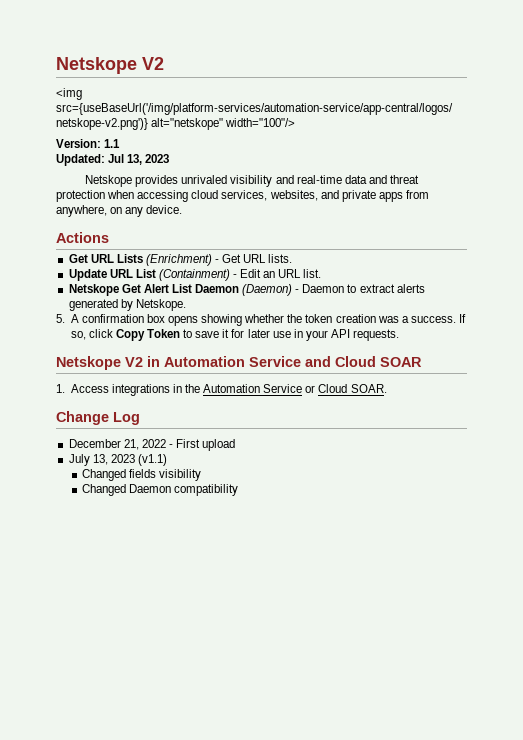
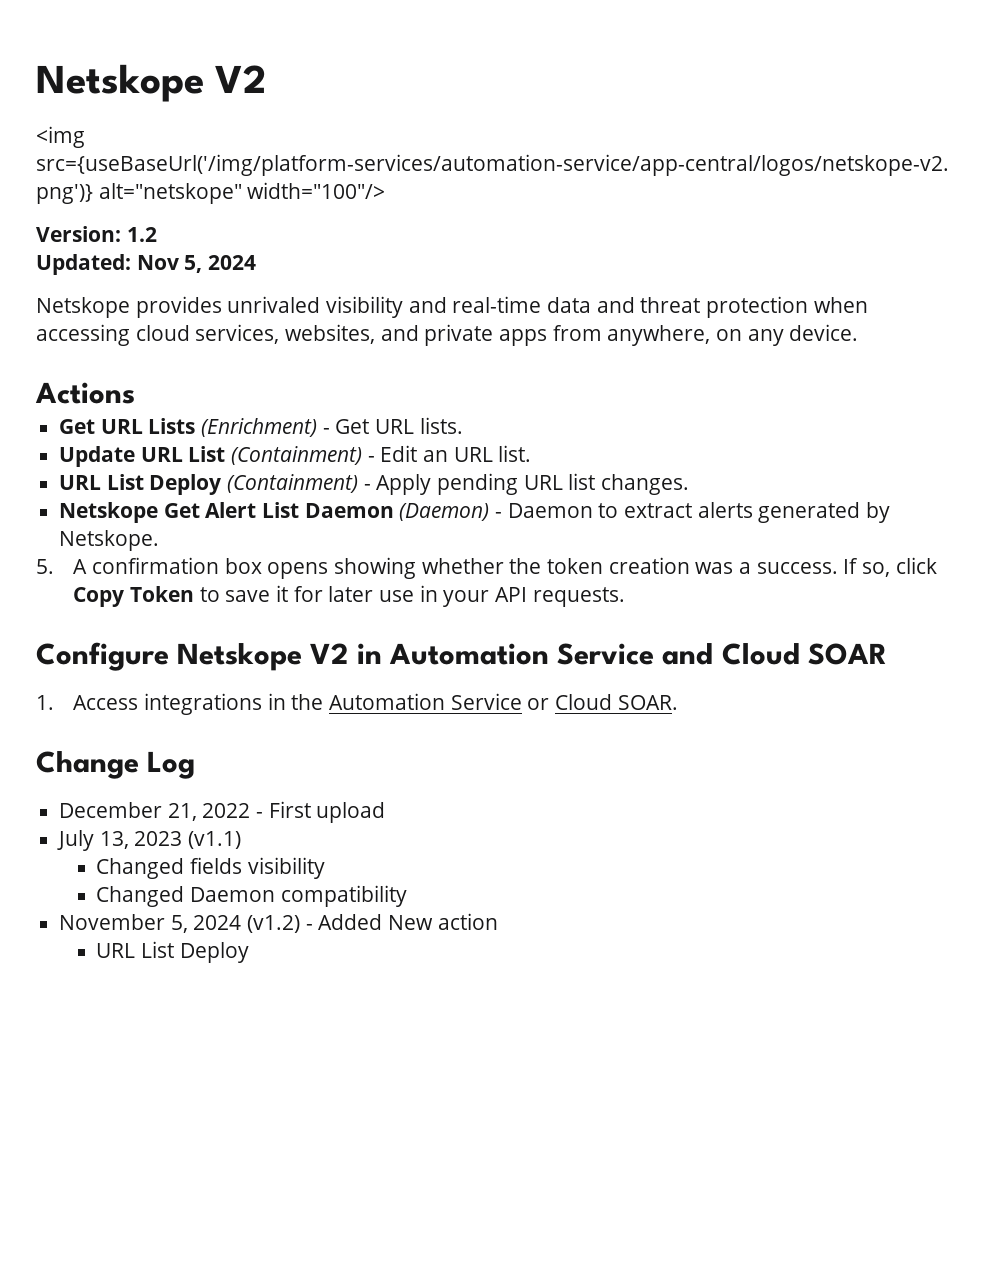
[104,139,121,148] 1.1 -> [126,227,157,242] 1.2
[108,154,170,165] Jul 13, 2023 -> [136,255,257,273] Nov 5, 2024
(322, 273) none -> [59,473,690,495] // URL List Deploy (Containment) - Apply pending URL list changes.
(400, 335) none -> [36,642,169,671] Configure
(239, 490) none -> [59,913,498,933] [96,941,249,963] // November 5, 2024 (v1.2) - Added New action // URL List Deploy

